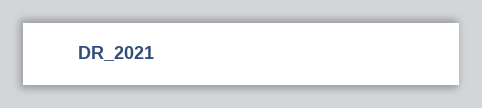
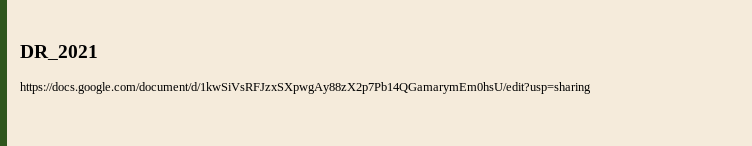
(154, 53) none -> [20,82,591,94] // https://docs.google.com/document/d/1kwSiVsRFJzxSXpwgAy88zX2p7Pb14QGamarymEm0hsU/edit?usp=sharing

